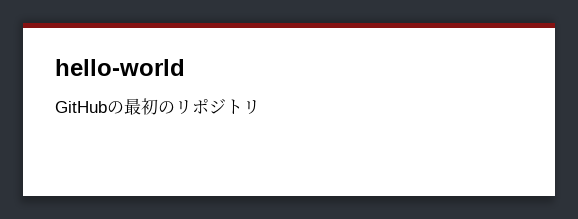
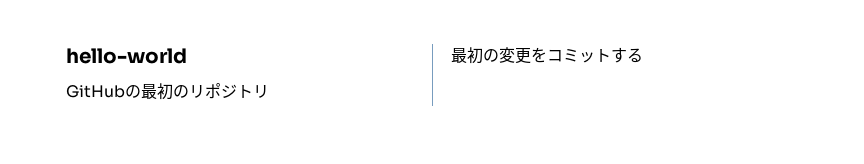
(260, 107) none -> [451,47,643,64] // 最初の変更をコミットする

